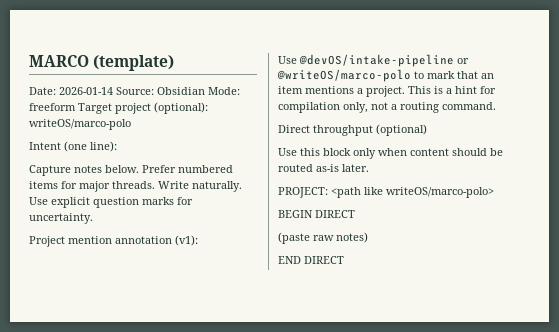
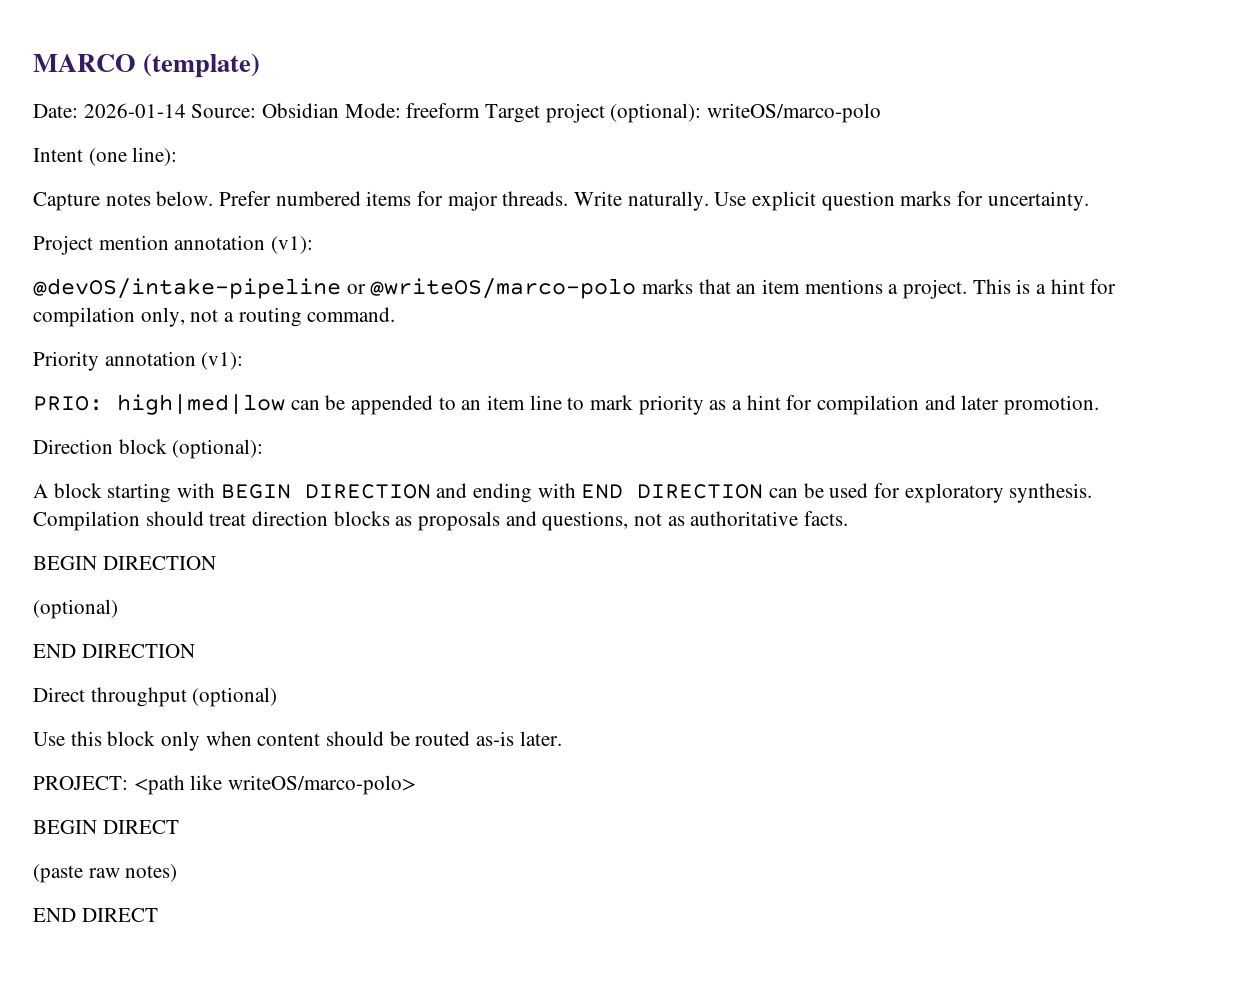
[278,56,297,64] Use -> (314, 245) none
[414,71,455,79] to mark -> [642,279,694,294] marks
(496, 106) none -> [33,351,244,371] [33,394,1100,415] [33,439,264,459] [33,483,1093,503] [33,511,849,531] [33,556,216,570] [33,599,118,619] [33,644,195,658] // Priority annotation (v1): // PRIO: high|med|low can be appended to an item line to mark priority as a hint for compilation and later promotion. // Direction block (optional): // A block starting with BEGIN DIRECTION and ending with END DIRECTION can be used for exploratory synthesis. Compilation should treat direction blocks as proposals and questions, not as authoritative facts. // BEGIN DIRECTION // (optional) // END DIRECTION

